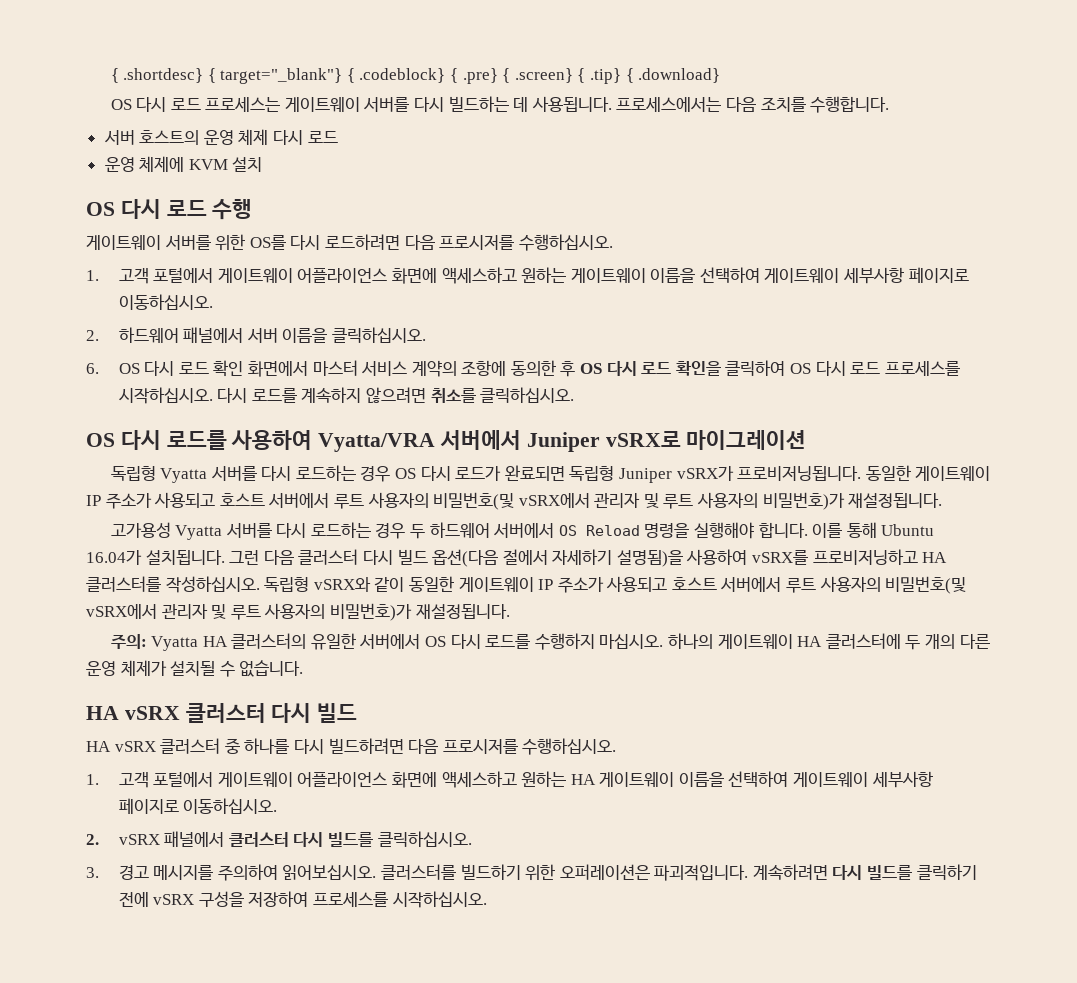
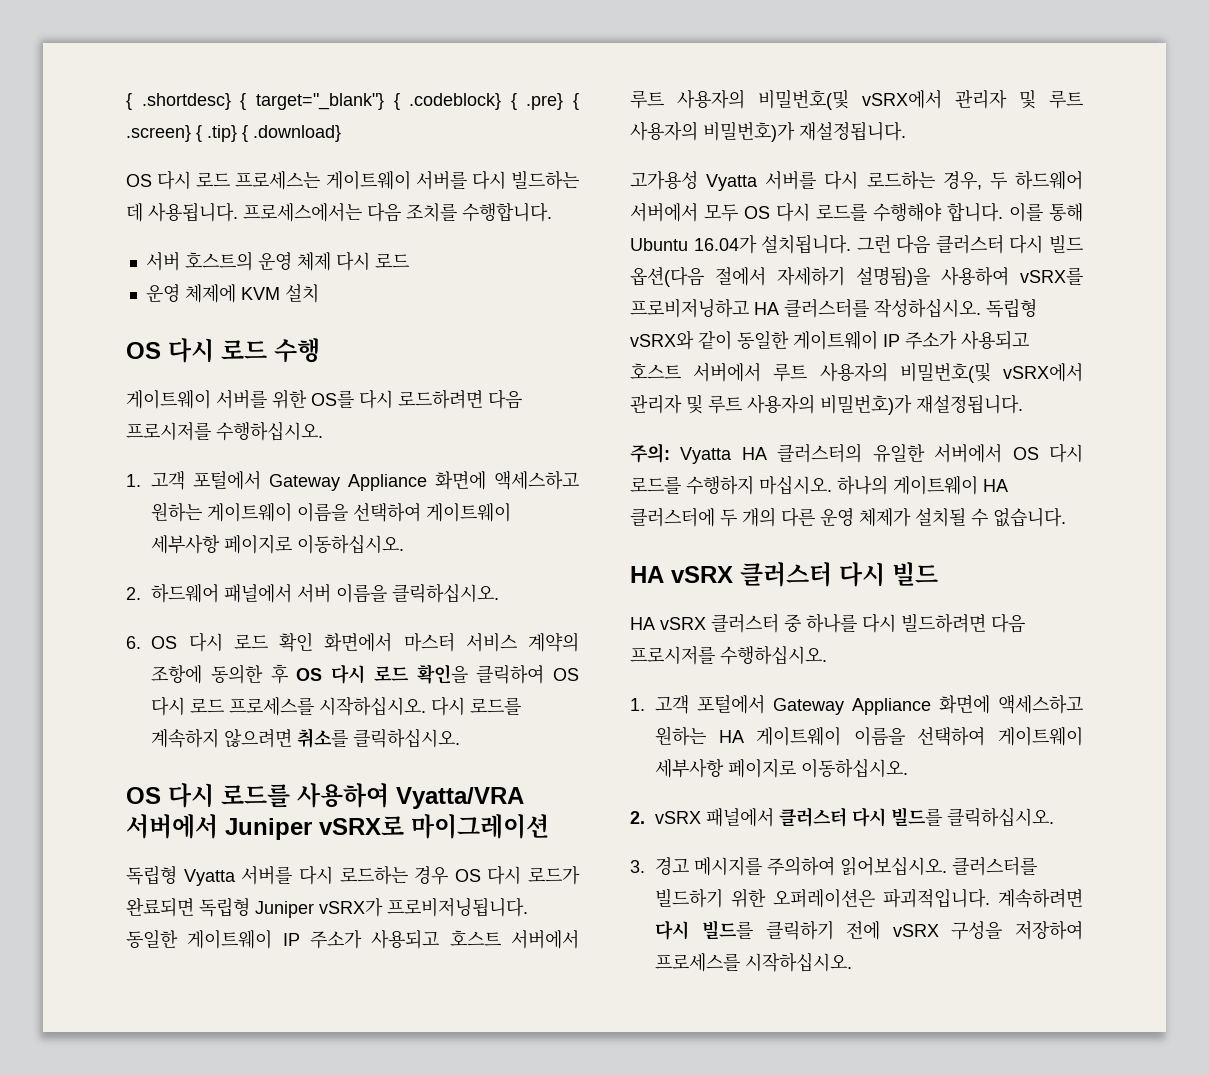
[217,268,388,283] 게이트웨이 어플라이언스 -> [269,474,428,491] Gateway Appliance
[375,523,406,539] 경우 -> [942,171,982,190] 경우,
[558,522,755,539] OS Reload 명령을 실행해야 -> [704,202,942,222] 모두 OS 다시 로드를 수행해야
[217,772,388,787] 게이트웨이 어플라이언스 -> [773,698,932,715] Gateway Appliance

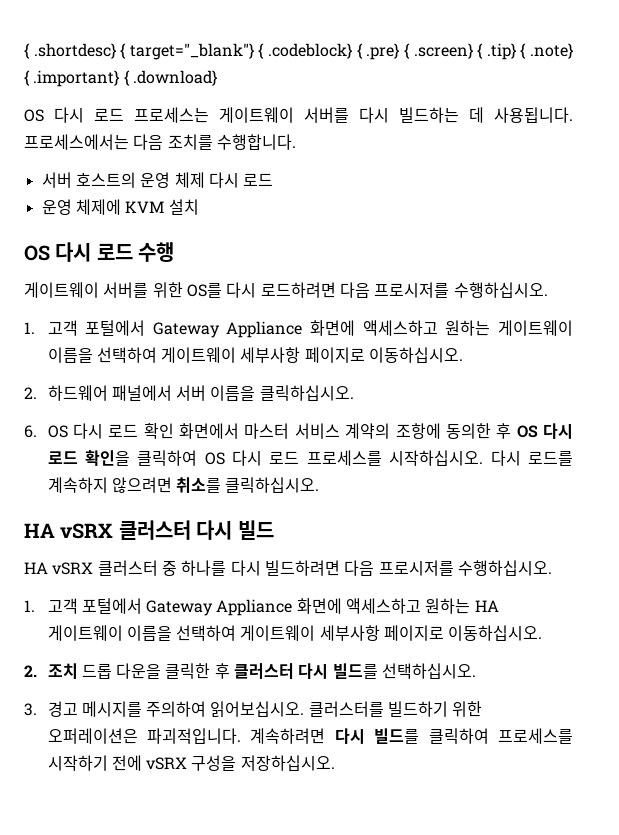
(248, 133) none -> [530,43,574,59] [24,70,130,87] .note} { .important} {
[126,783,524,809] [126,814,549,840] [126,865,580,886] [126,897,528,918] [126,929,579,949] [630,89,1083,110] [630,121,906,142] [630,170,1083,191] [630,202,1083,222] [630,234,1083,254] [630,266,1083,287] [630,298,1037,318] [630,330,1029,350] [630,362,1083,383] [630,394,1023,415] [630,443,1083,464] [630,475,1008,495] [630,507,1066,527] // OS 다시 로드를 사용하여 Vyatta/VRA 서버에서 Juniper vSRX로 마이그레이션 // 독립형 Vyatta 서버를 다시 로드하는 경우 OS 다시 로드가 완료되면 독립형 Juniper vSRX가 프로비저닝됩니다. 동일한 게이트웨이 IP 주소가 사용되고 호스트 서버에서 루트 사용자의 비밀번호(및 vSRX에서 관리자 및 루트 사용자의 비밀번호)가 재설정됩니다. // 고가용성 Vyatta 서버를 다시 로드하는 경우, 두 하드웨어 서버에서 모두 OS 다시 로드를 수행해야 합니다. 이를 통해 Ubuntu 16.04가 설치됩니다. 그런 다음 클러스터 다시 빌드 옵션(다음 절에서 자세하기 설명됨)을 사용하여 vSRX를 프로비저닝하고 HA 클러스터를 작성하십시오. 독립형 vSRX와 같이 동일한 게이트웨이 IP 주소가 사용되고 호스트 서버에서 루트 사용자의 비밀번호(및 vSRX에서 관리자 및 루트 사용자의 비밀번호)가 재설정됩니다. // 주의: Vyatta HA 클러스터의 유일한 서버에서 OS 다시 로드를 수행하지 마십시오. 하나의 게이트웨이 HA 클러스터에 두 개의 다른 운영 체제가 설치될 수 없습니다. -> (320, 485) none
[655,808,775,827] vSRX 패널에서 -> [47,663,230,679] 조치 드롭 다운을 클릭한 후
[947,808,1055,827] 클릭하십시오. -> [382,663,477,679] 선택하십시오.
[765,921,1083,940] [655,953,853,972] 클릭하기 전에 vSRX 구성을 저장하여 프로세스를 시작하십시오. -> [428,728,574,744] [47,755,335,771] 클릭하여 프로세스를 시작하기 전에 vSRX 구성을 저장하십시오.

